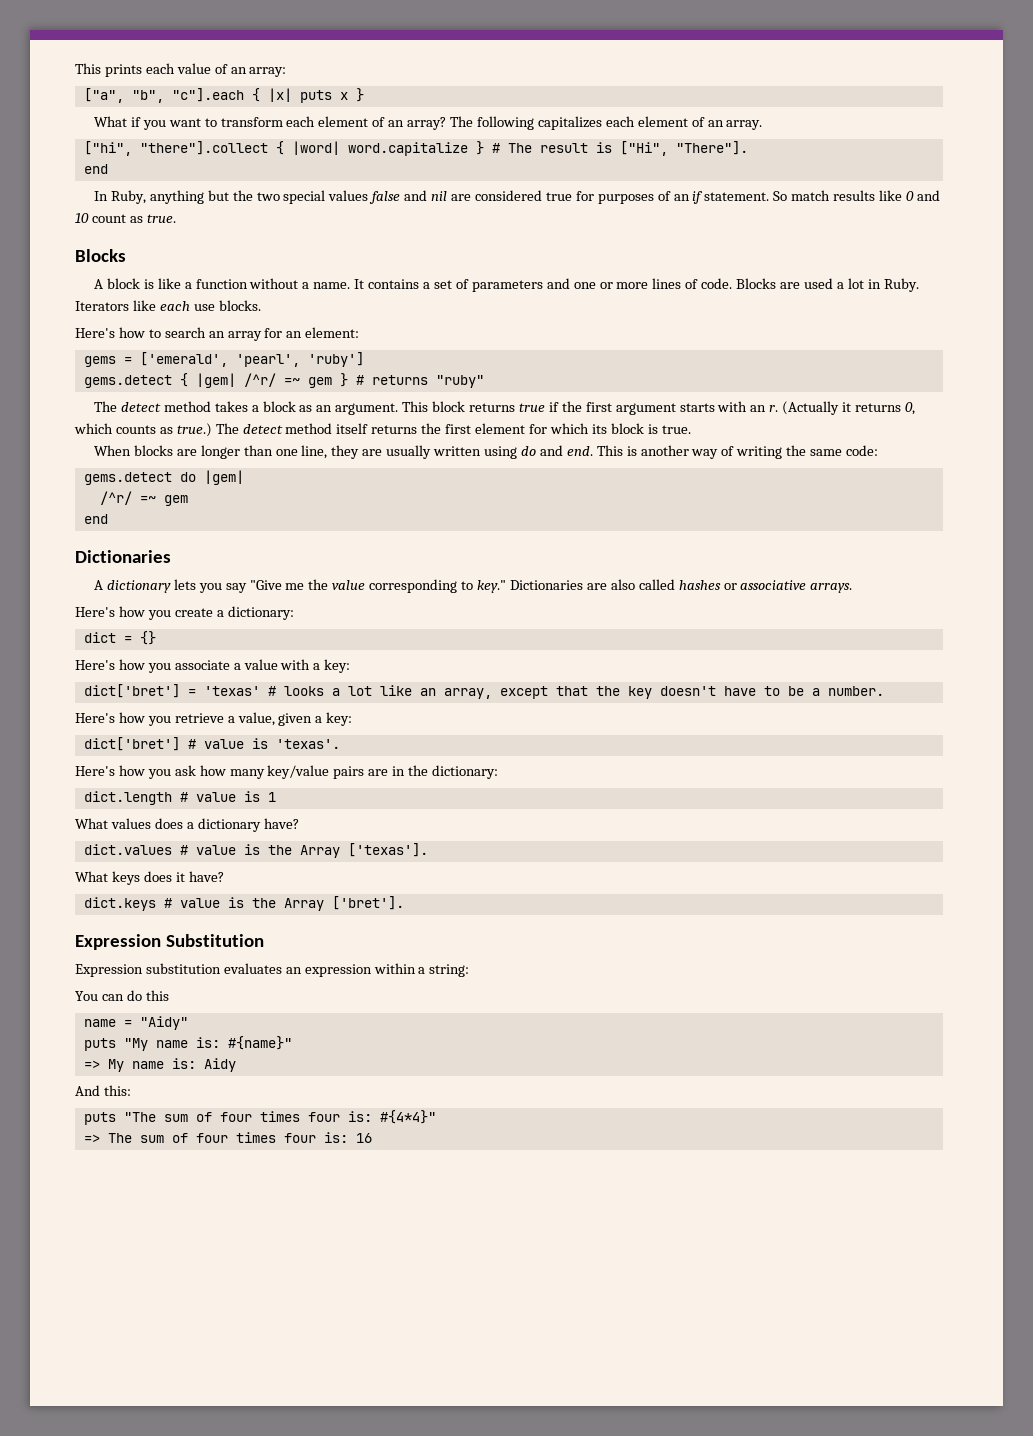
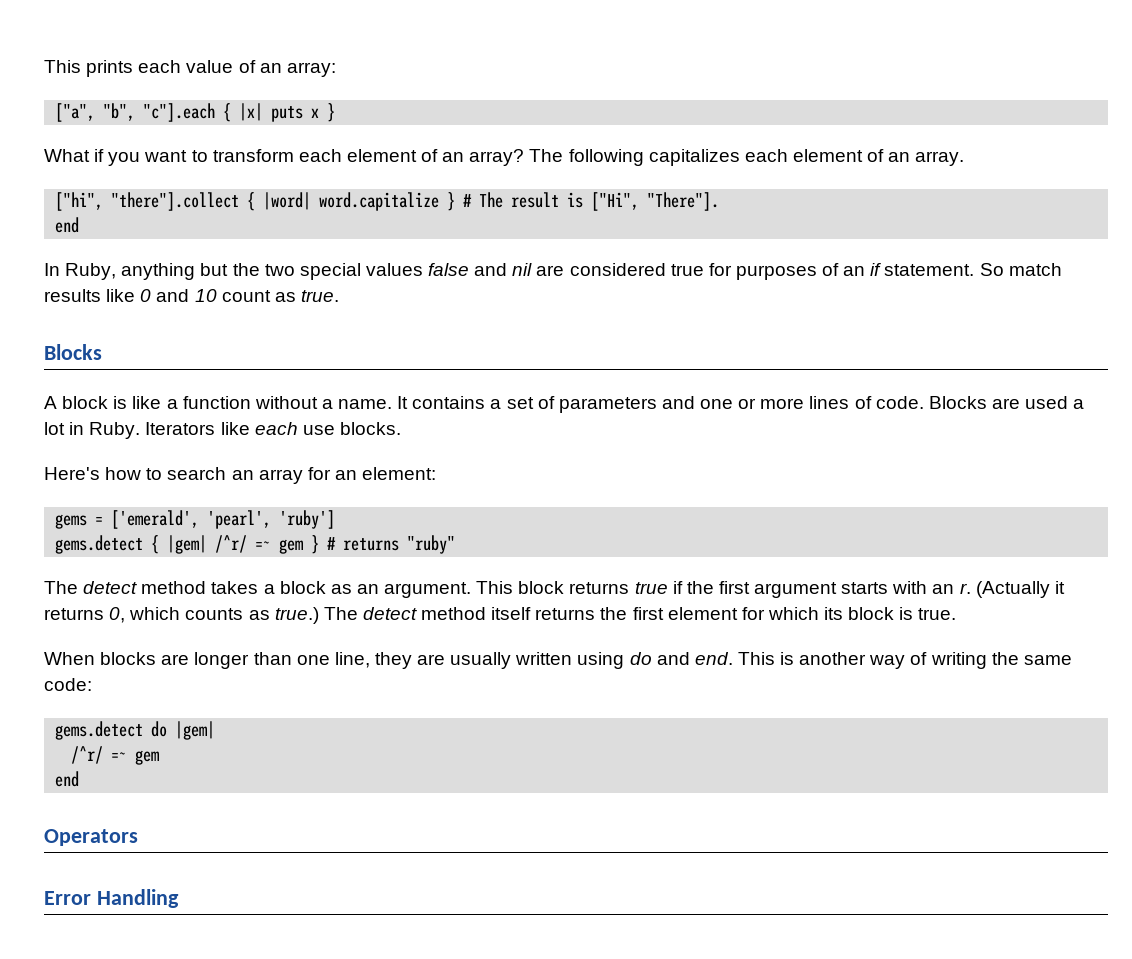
[75,550,171,563] [93,579,853,593] [75,606,294,620] [83,631,156,645] [75,659,351,673] [83,684,884,699] [75,712,353,726] [83,737,340,751] [75,765,499,779] [83,791,276,805] [75,818,299,832] [83,843,428,858] [75,871,224,885] [83,896,404,911] [75,934,265,950] [75,963,470,977] [75,990,169,1001] [83,1016,188,1030] [83,1036,292,1051] [83,1058,236,1072] [75,1085,131,1096] [83,1110,436,1125] [83,1132,372,1143] Dictionaries // A dictionary lets you say "Give me the value corresponding to key." Dictionaries are also called hashes or associative arrays. // Here's how you create a dictionary: // dict = {} // Here's how you associate a value with a key: // dict['bret'] = 'texas' # looks a lot like an array, except that the key doesn't have to be a number. // Here's how you retrieve a value, given a key: // dict['bret'] # value is 'texas'. // Here's how you ask how many key/value pairs are in the dictionary: // dict.length # value is 1 // What values does a dictionary have? // dict.values # value is the Array ['texas']. // What keys does it have? // dict.keys # value is the Array ['bret']. // Expression Substitution // Expression substitution evaluates an expression within a string: // You can do this // name = "Aidy" // puts "My name is: #{name}" // => My name is: Aidy // And this: // puts "The sum of four times four is: #{4*4}" // => The sum of four times four is: 16 -> [44,829,138,846] [44,889,179,908] Operators // Error Handling

